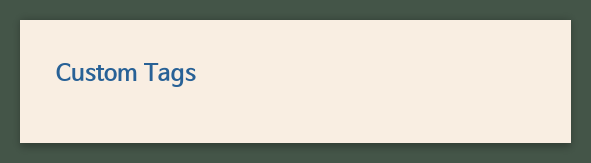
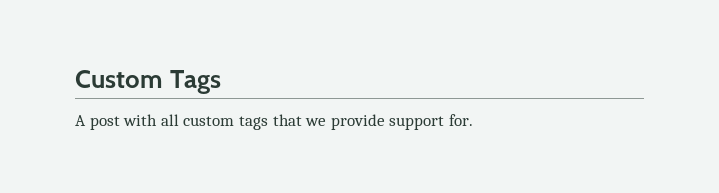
(197, 75) none -> [75,114,473,130] // A post with all custom tags that we provide support for.

